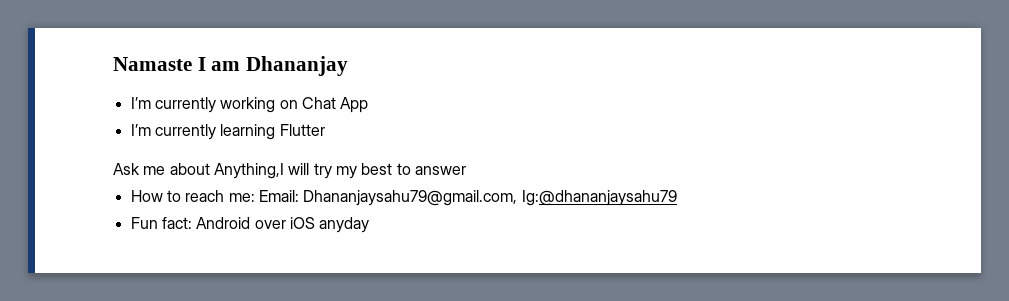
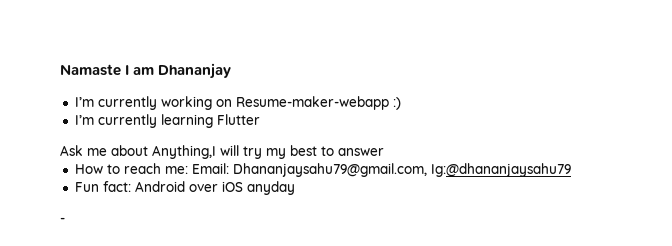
[301,97,369,113] Chat App -> [235,96,401,110] Resume-maker-webapp :)
(370, 225) none -> [60,217,65,223] // -

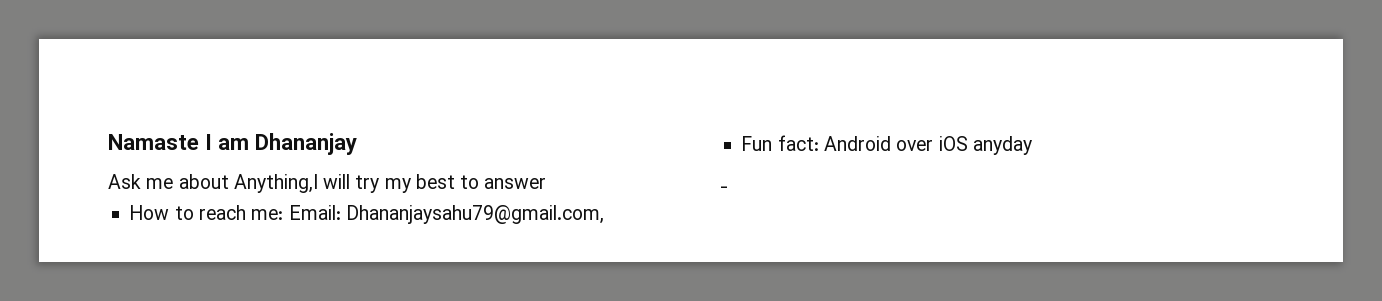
[74,96,401,110] [74,114,260,128] // I’m currently working on Resume-maker-webapp :) // I’m currently learning Flutter -> (357, 144) none
[430,163,571,177] Ig:@dhananjaysahu79 -> (604, 214) none

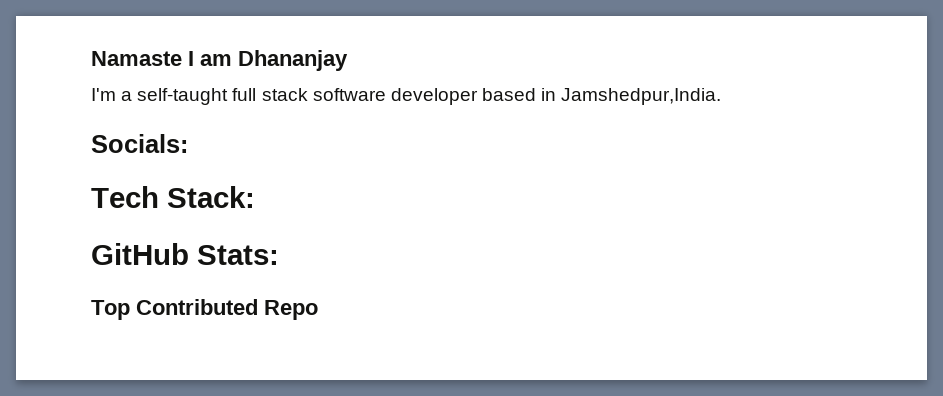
[108,174,547,193] [129,205,604,224] [741,135,1032,155] [720,186,728,192] Ask me about Anything,I will try my best to answer // How to reach me: Email: Dhananjaysahu79@gmail.com, // Fun fact: Android over iOS anyday // - -> [91,88,722,105] [91,134,188,153] [91,186,255,208] [91,243,279,265] [91,299,318,320] I'm a self-taught full stack software developer based in Jamshedpur,India. // Socials: // Tech Stack: // GitHub Stats: // Top Contributed Repo

